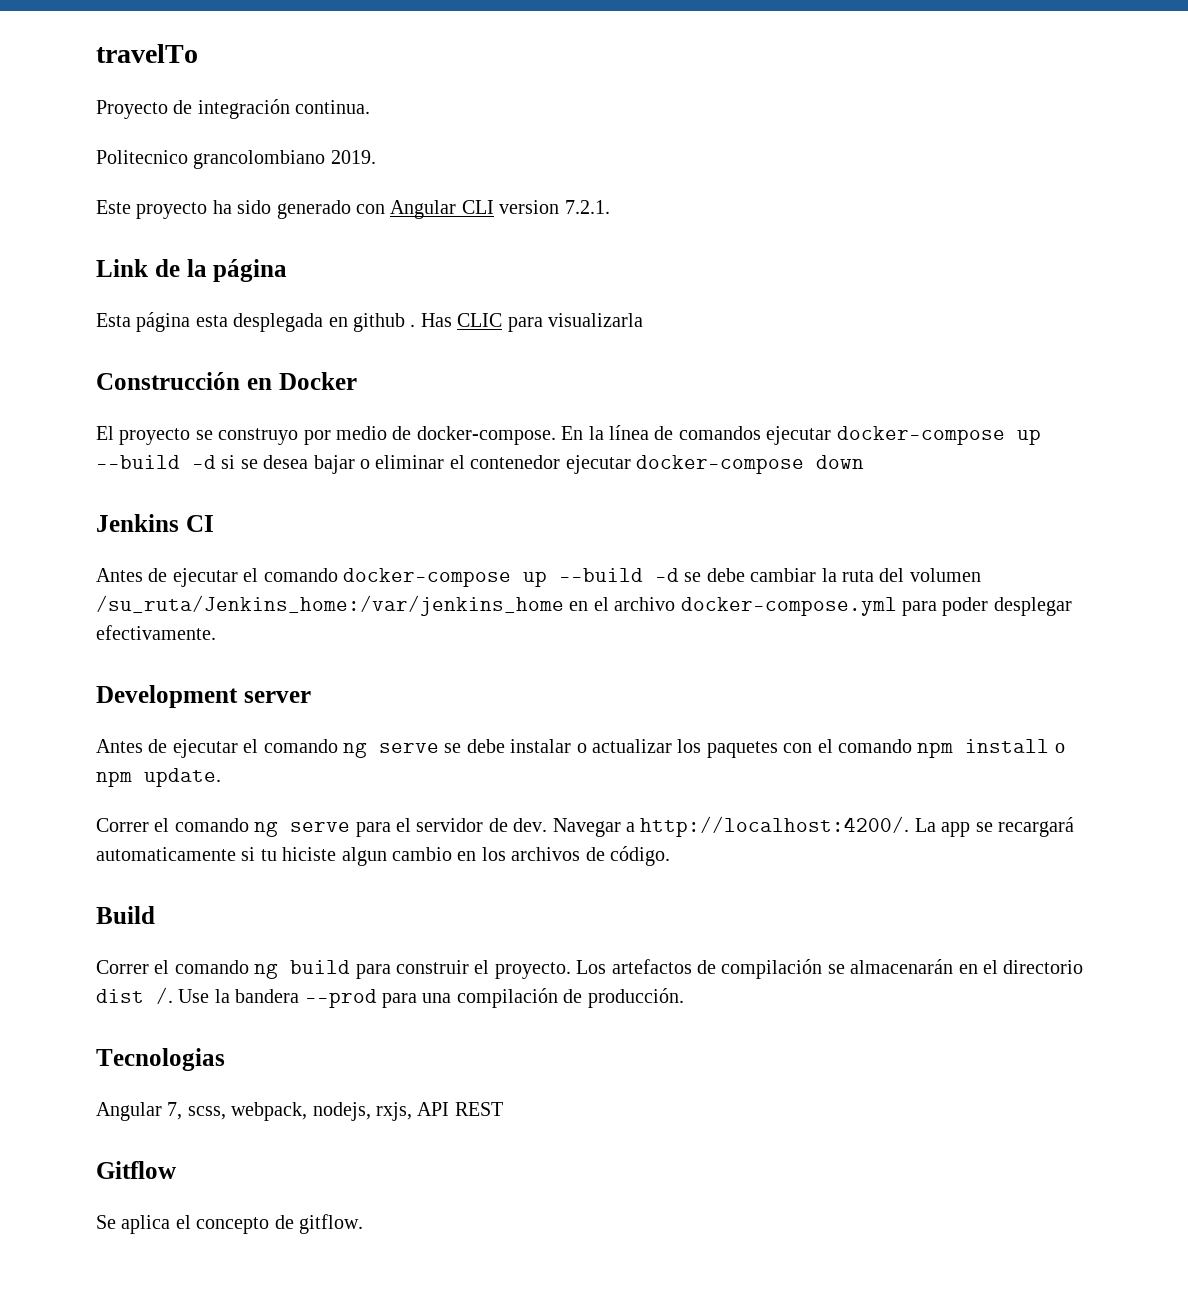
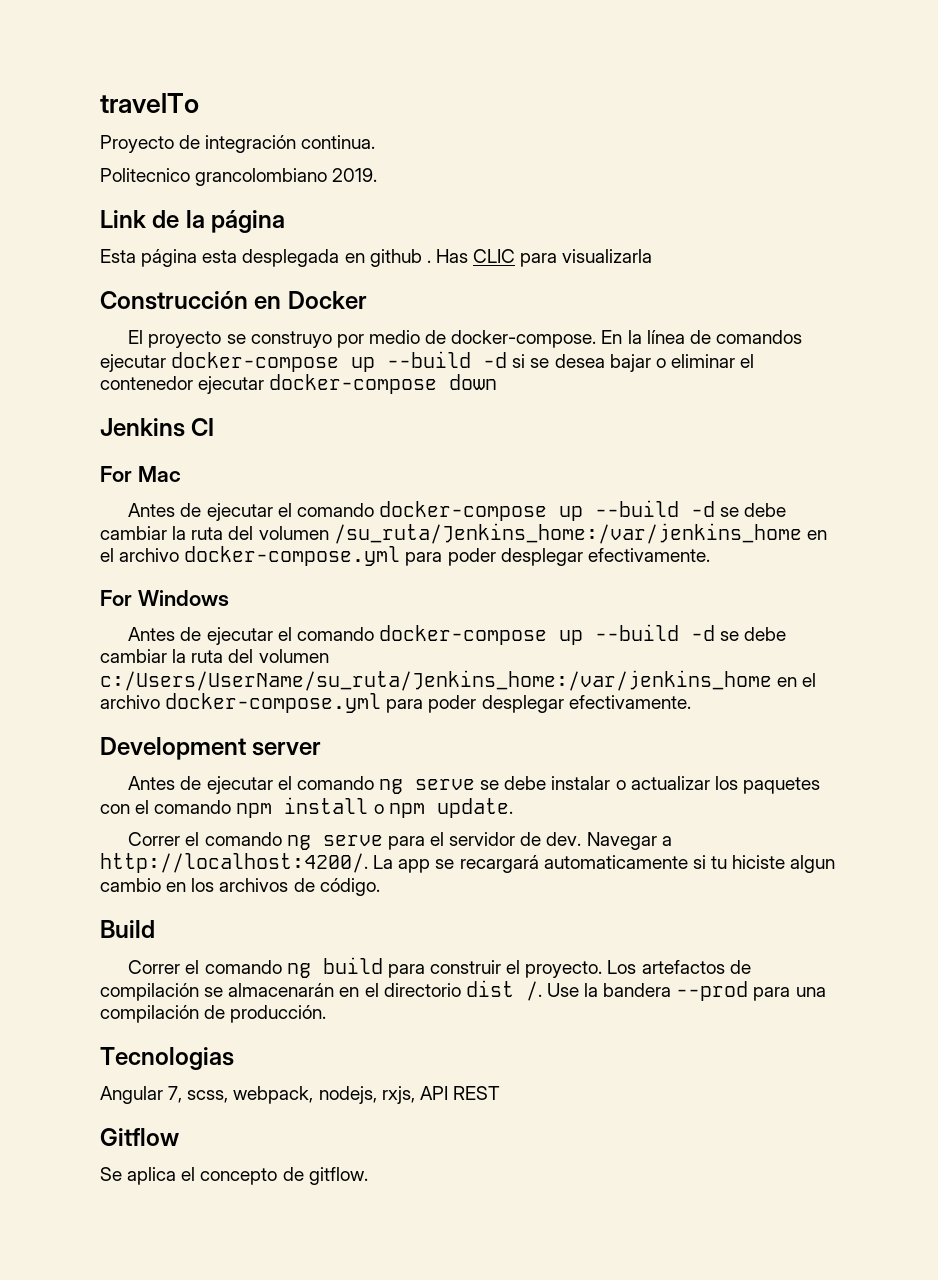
[96,200,610,219] // Este proyecto ha sido generado con Angular CLI version 7.2.1. -> (378, 175) none
(214, 523) none -> [100,466,181,482] // For Mac
(216, 632) none -> [100,590,229,606] [128,624,787,645] [100,649,329,663] [100,670,817,691] [100,693,691,713] // For Windows // Antes de ejecutar el comando docker-compose up --build -d se debe cambiar la ruta del volumen c:/Users/UserName/su_ruta/Jenkins_home:/var/jenkins_home en el archivo docker-compose.yml para poder desplegar efectivamente.

